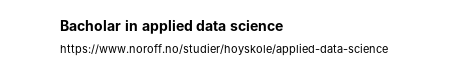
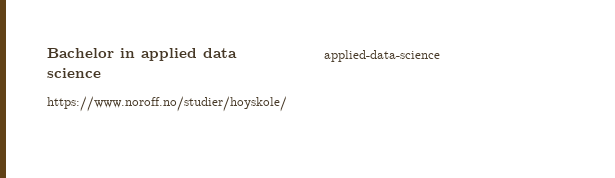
[60,20,121,31] Bacholar -> [47,48,114,58] Bachelor

